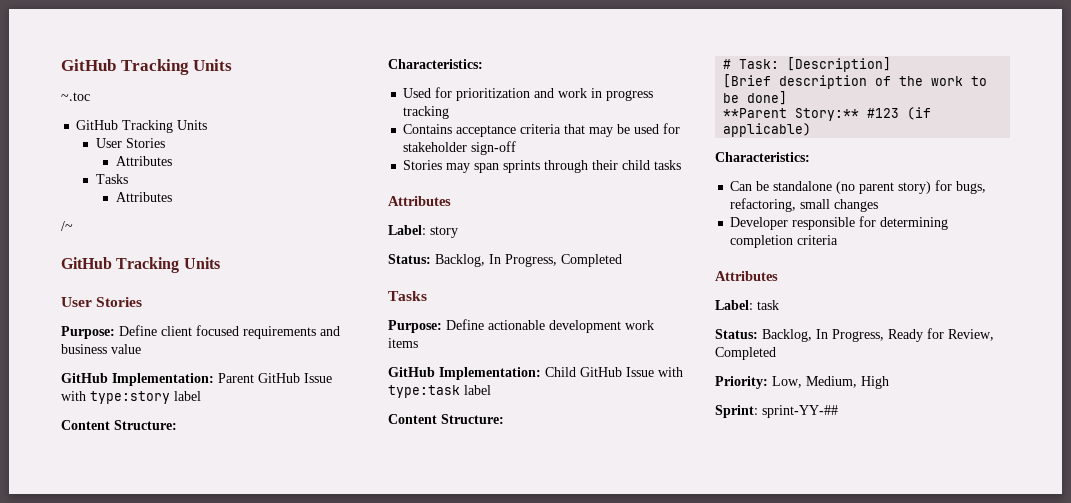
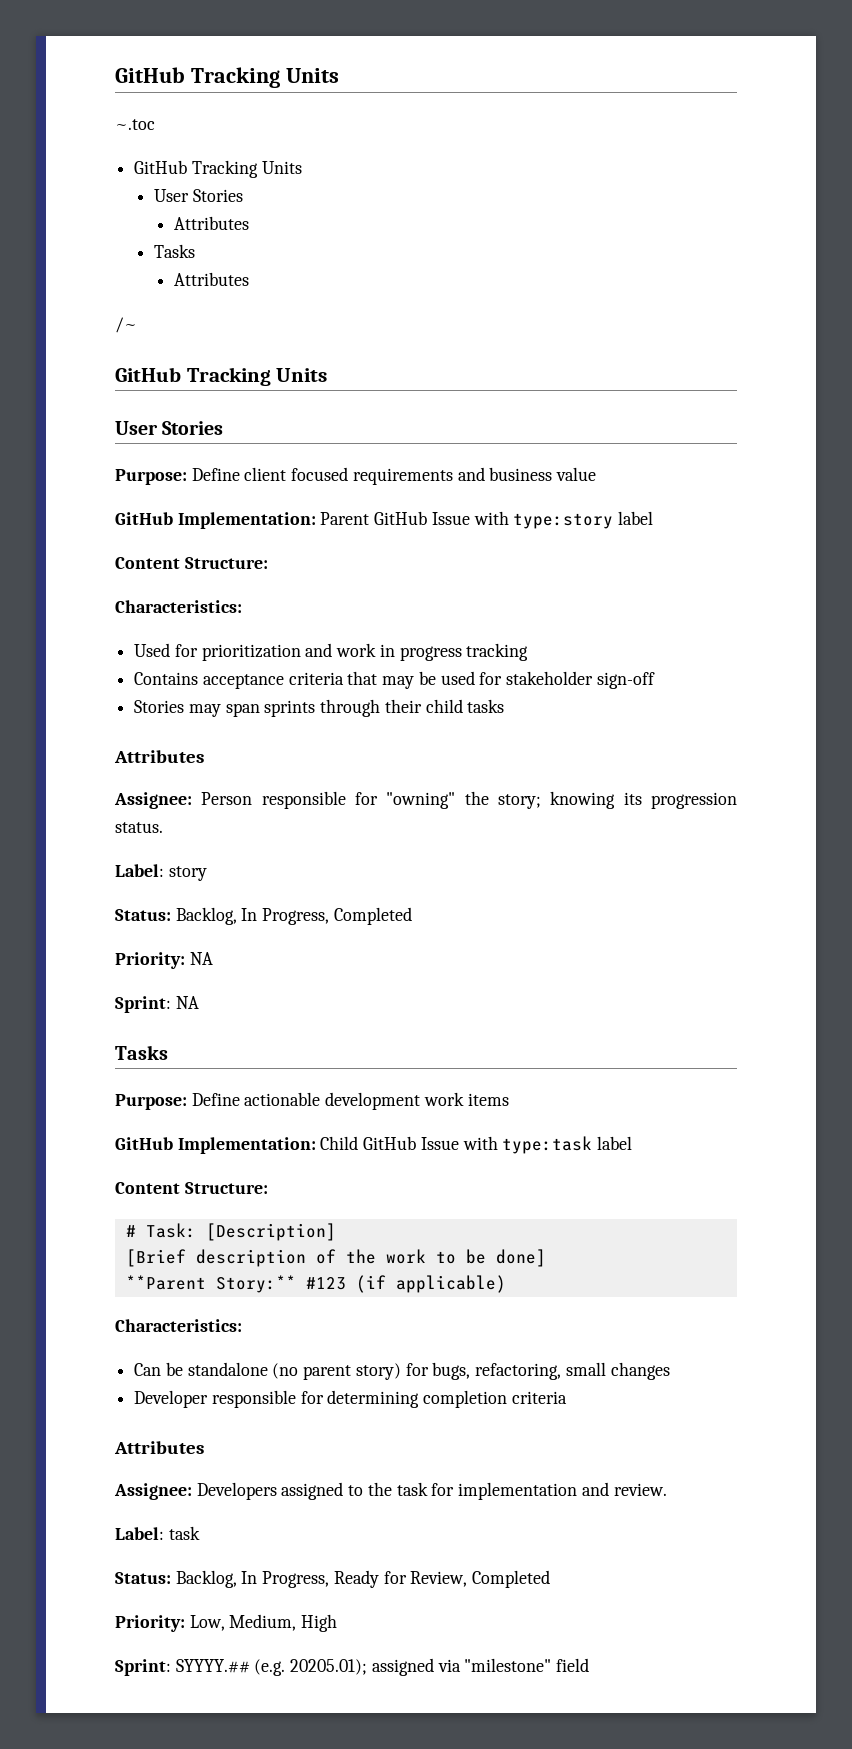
(451, 201) none -> [114,791,737,809] [115,822,163,833] // Assignee: Person responsible for "owning" the story; knowing its progression status.
(622, 260) none -> [115,952,213,969] [115,996,199,1013] // Priority: NA // Sprint: NA
(778, 276) none -> [114,1482,667,1500] // Assignee: Developers assigned to the task for implementation and review.
[762,405,838,418] sprint-YY-## -> [175,1658,590,1676] SYYYY.## (e.g. 20205.01); assigned via "milestone" field

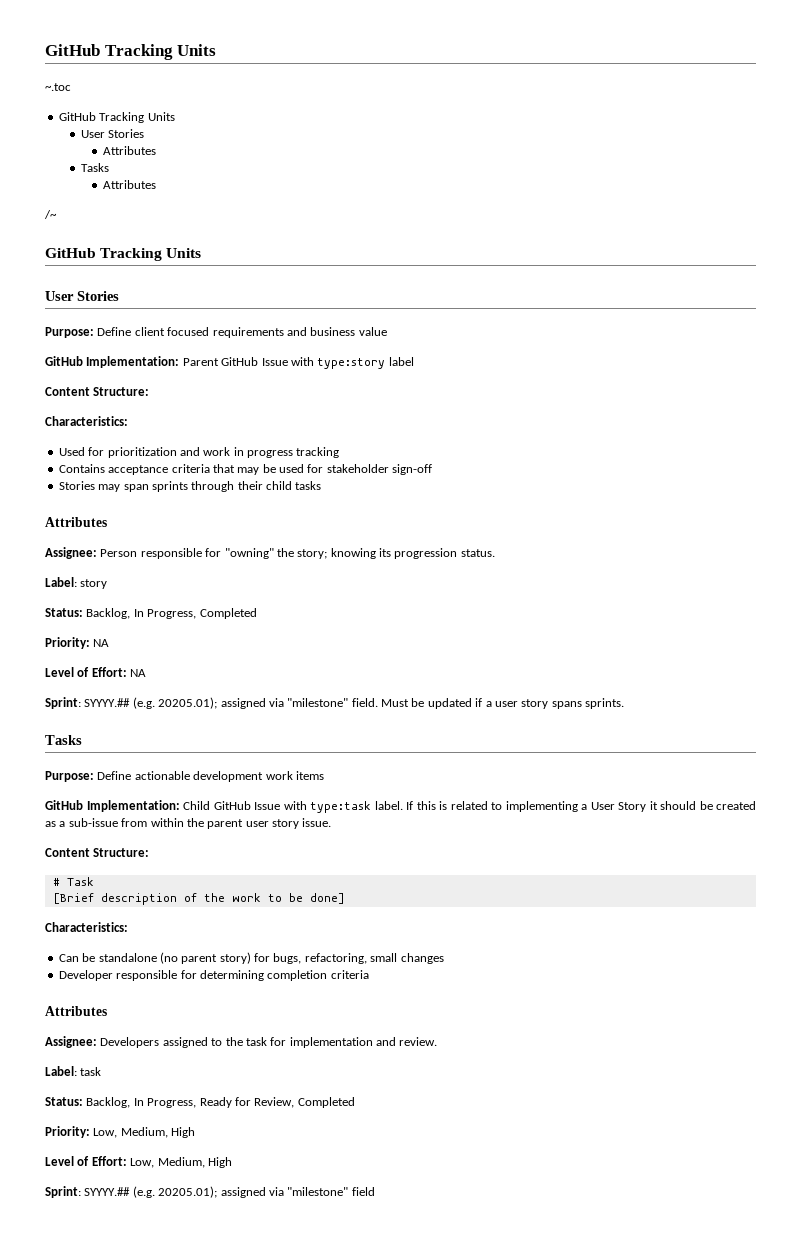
[115,996,199,1013] Sprint: NA -> [45,667,147,677] [45,697,624,709] Level of Effort: NA // Sprint: SYYYY.## (e.g. 20205.01); assigned via "milestone" field. Must be updated if a user story spans sprints.
[597,1136,633,1150] label -> [374,801,756,812] [45,818,332,829] label. If this is related to implementing a User Story it should be created as a sub-issue from within the parent user story issue.
[145,1223,336,1241] Task: [Description] -> [66,877,94,886] Task
[125,1275,506,1293] // **Parent Story:** #123 (if applicable) -> (345, 898) none
(338, 1623) none -> [45,1156,232,1168] // Level of Effort: Low, Medium, High

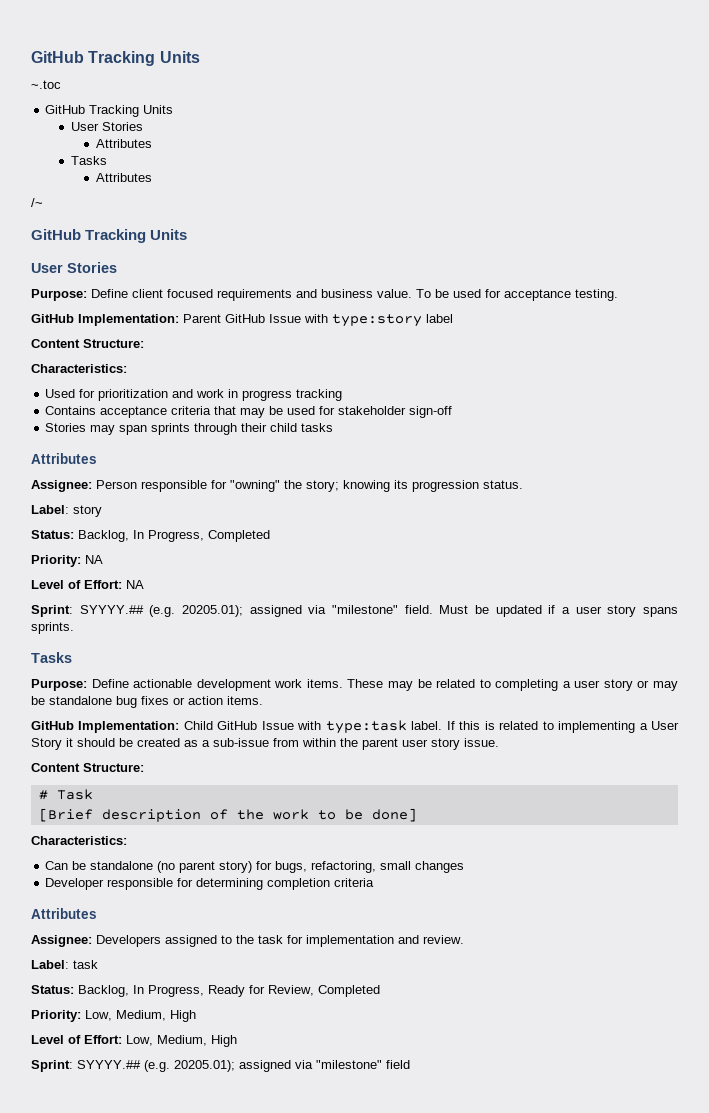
[358,327,387,336] value -> [377,289,618,301] value. To be used for acceptance testing.
[295,771,324,780] items -> [306,679,678,691] [31,696,263,708] items. These may be related to completing a user story or may be standalone bug fixes or action items.

